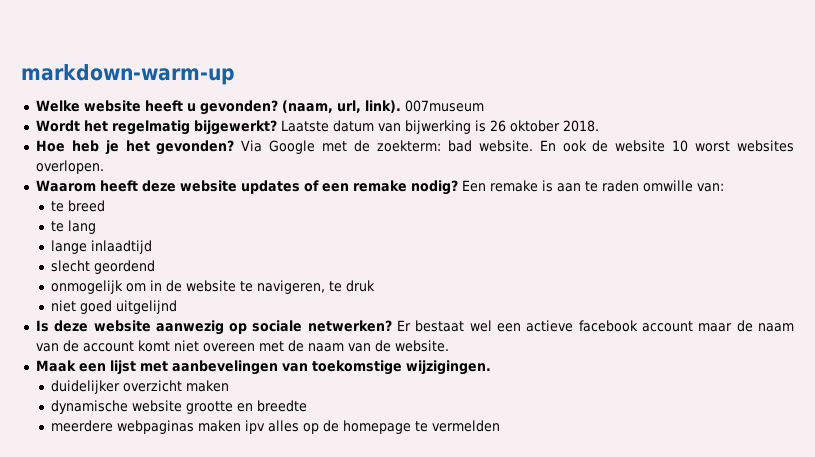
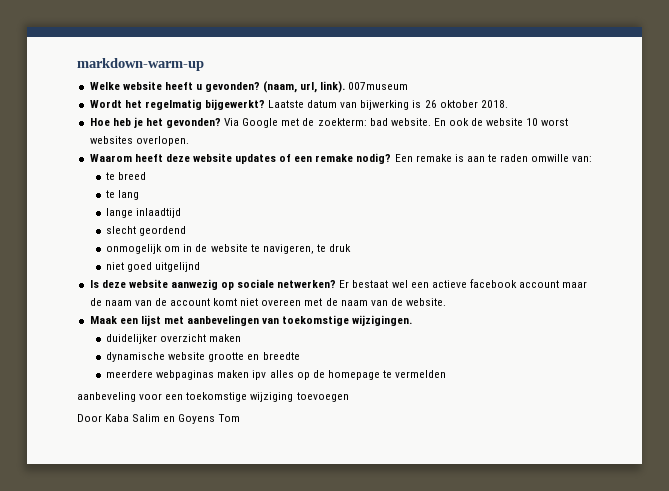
(501, 426) none -> [77,392,349,402] [77,414,240,424] // aanbeveling voor een toekomstige wijziging toevoegen // Door Kaba Salim en Goyens Tom

